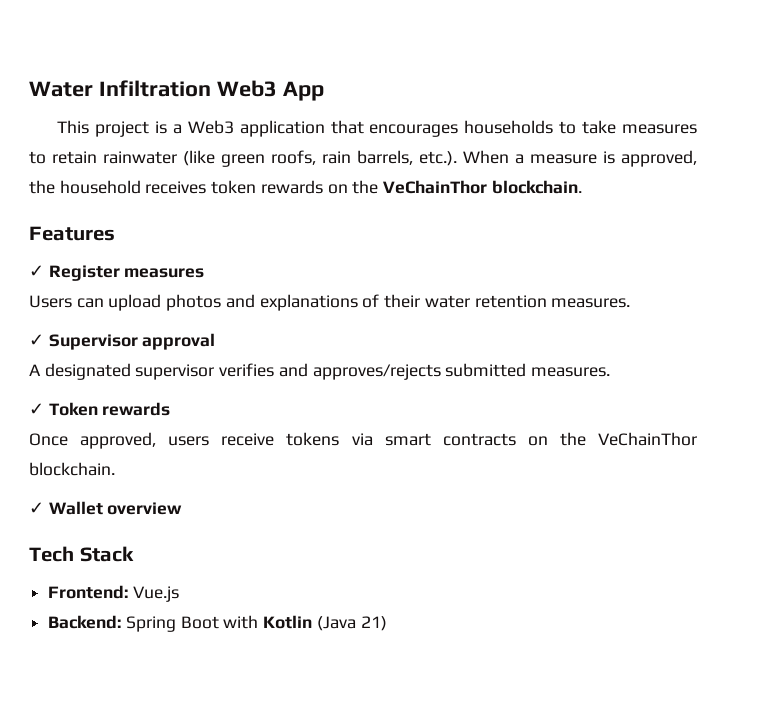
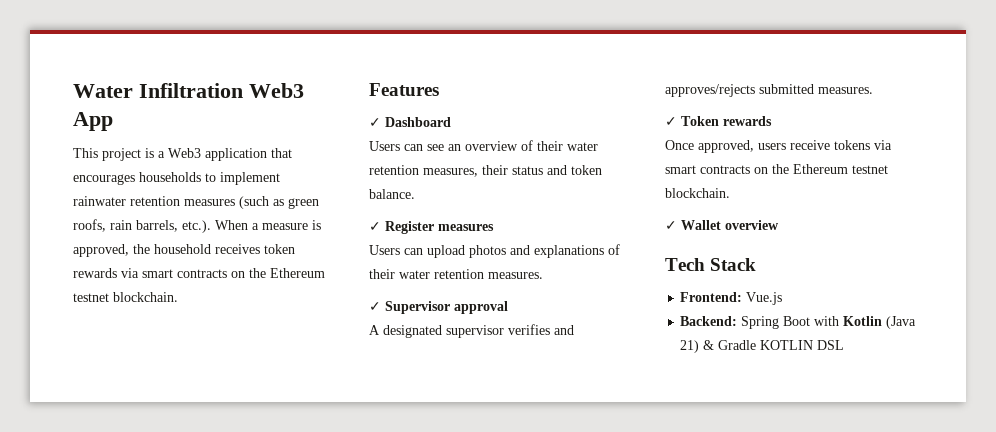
[582,120,698,134] [29,150,215,166] take measures to retain rainwater (like -> [220,172,280,185] [73,196,284,209] implement rainwater retention measures (such as
[327,180,582,194] [29,226,115,241] on the VeChainThor blockchain. // Features -> [121,268,325,278] [73,292,178,302] [369,83,439,96] [369,117,451,127] [369,140,598,151] [369,165,602,177] [369,189,415,199] via smart contracts on the Ethereum testnet blockchain. // Features // ✓ Dashboard // Users can see an overview of their water retention measures, their status and token balance.
[598,432,698,446] VeChainThor -> [793,164,888,174] Ethereum testnet
(387, 623) none -> [703,340,845,350] & Gradle KOTLIN DSL

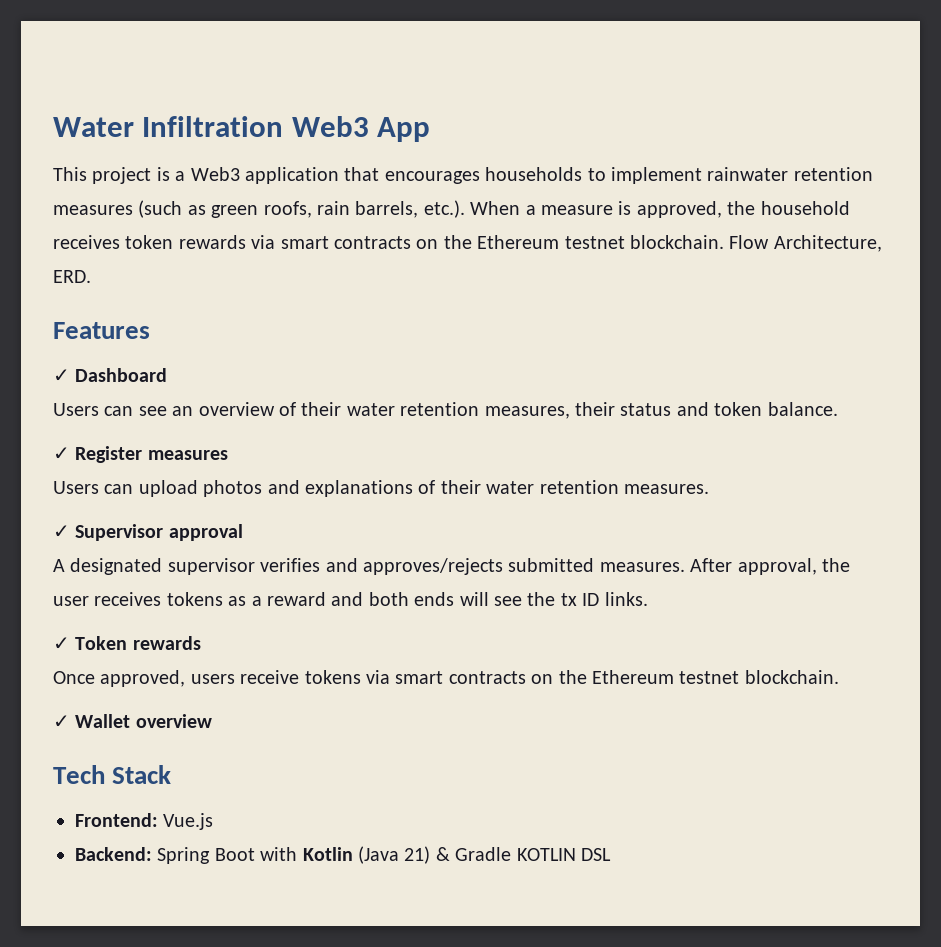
(178, 297) none -> [729,235,882,252] [53,270,91,283] Flow Architecture, ERD.
(873, 90) none -> [690,558,850,575] [53,592,648,606] After approval, the user receives tokens as a reward and both ends will see the tx ID links.

